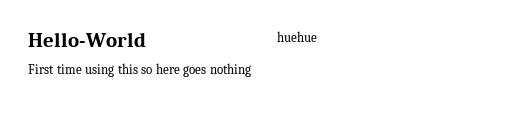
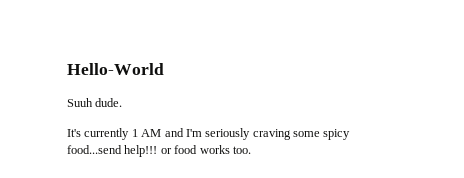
[28,63,251,77] [277,31,317,42] First time using this so here goes nothing huehue -> [67,98,123,107] [67,128,351,140] [67,145,251,157] Suuh dude. // It's currently 1 AM and I'm seriously craving some spicy food...send help!!! or food works too.

